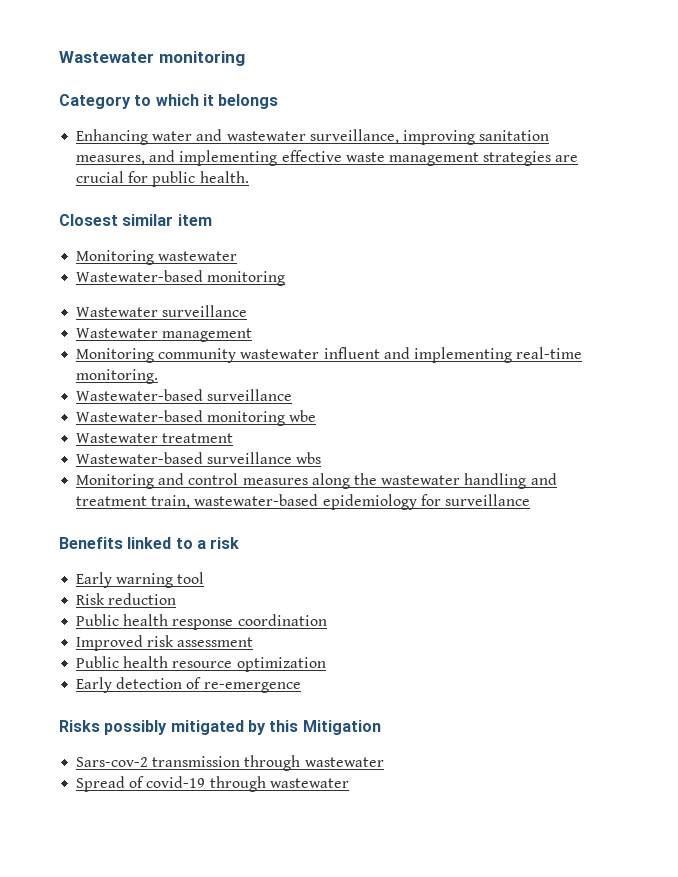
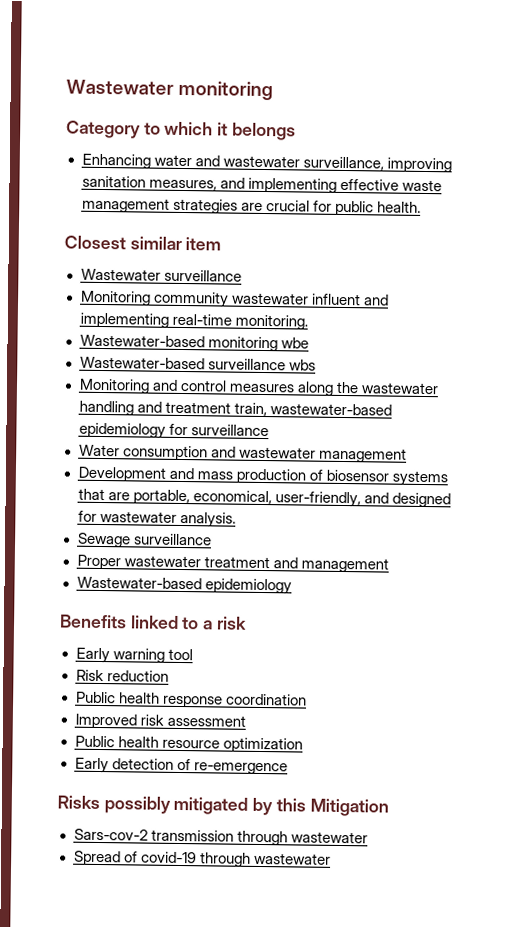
[76,250,238,265] [76,270,286,286] // Monitoring wastewater // Wastewater-based monitoring -> (222, 244) none
[76,328,253,342] // Wastewater management -> (242, 275) none
[76,389,293,401] // Wastewater-based surveillance -> (308, 322) none
[76,433,234,443] // Wastewater treatment -> (309, 343) none
(530, 500) none -> [78,444,407,463] [77,466,448,487] [77,488,451,508] [77,510,236,528] [76,532,212,548] [76,554,389,573] [76,576,292,595] // Water consumption and wastewater management // Development and mass production of biosensor systems that are portable, economical, user-friendly, and designed for wastewater analysis. // Sewage surveillance // Proper wastewater treatment and management // Wastewater-based epidemiology

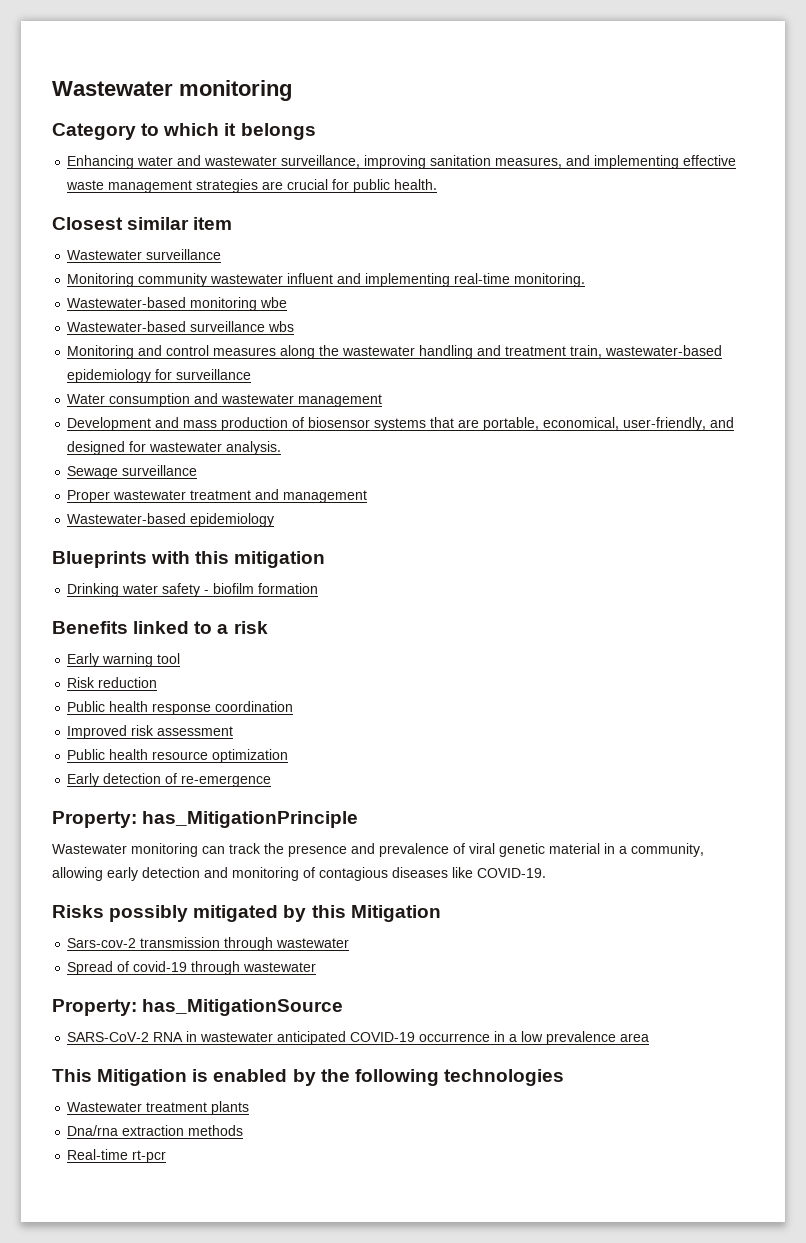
(292, 586) none -> [52,551,326,568] [67,583,319,597] // Blueprints with this mitigation // Drinking water safety - biofilm formation
(288, 768) none -> [52,811,359,828] [52,843,704,857] [52,867,546,881] // Property: has_MitigationPrinciple // Wastewater monitoring can track the presence and prevalence of viral genetic material in a community, allowing early detection and monitoring of contagious diseases like COVID-19.
(331, 858) none -> [52,999,344,1016] [67,1031,650,1045] [52,1069,564,1086] [67,1101,250,1115] [67,1125,244,1136] [67,1149,167,1163] // Property: has_MitigationSource // SARS-CoV-2 RNA in wastewater anticipated COVID-19 occurrence in a low prevalence area // This Mitigation is enabled by the following technologies // Wastewater treatment plants // Dna/rna extraction methods // Real-time rt-pcr

